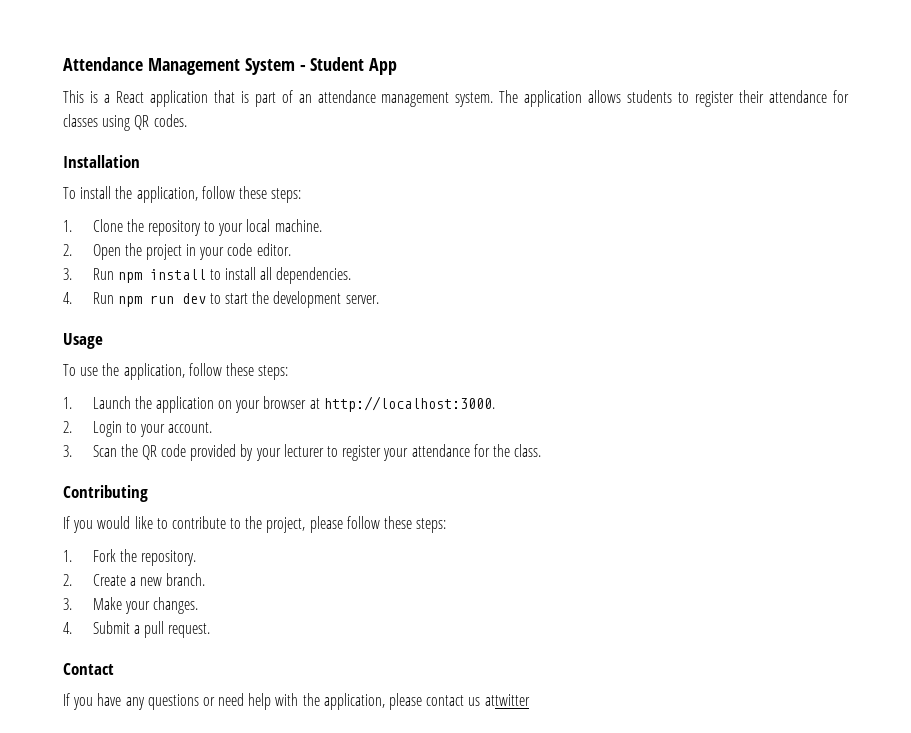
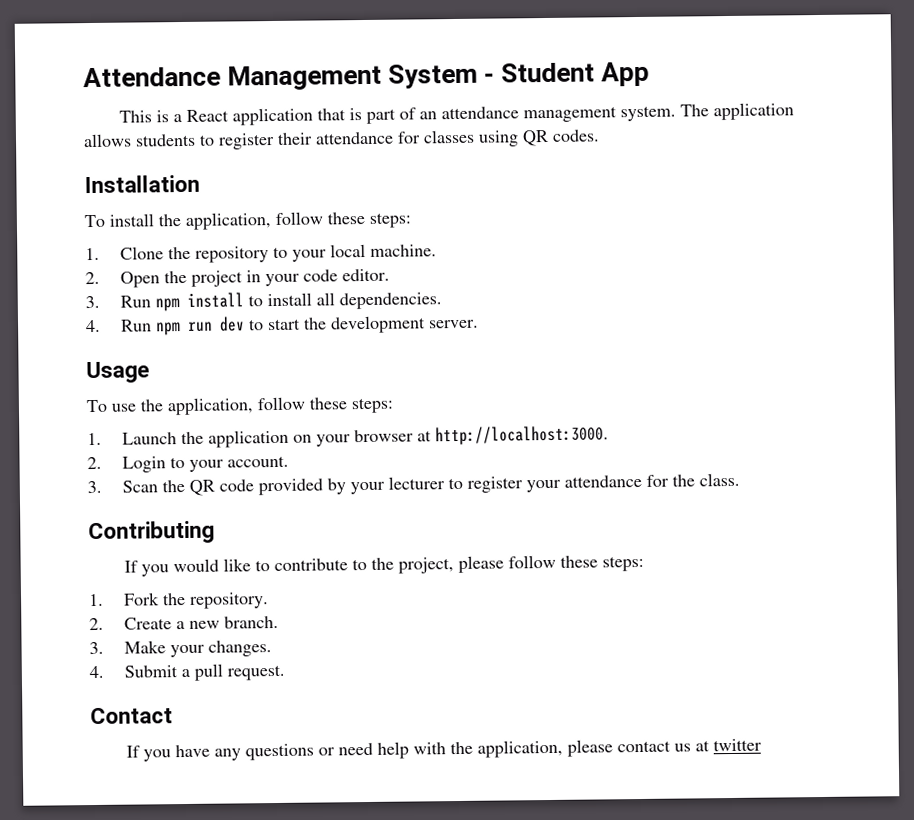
[484,694,530,706] attwitter -> [695,738,763,752] at twitter

